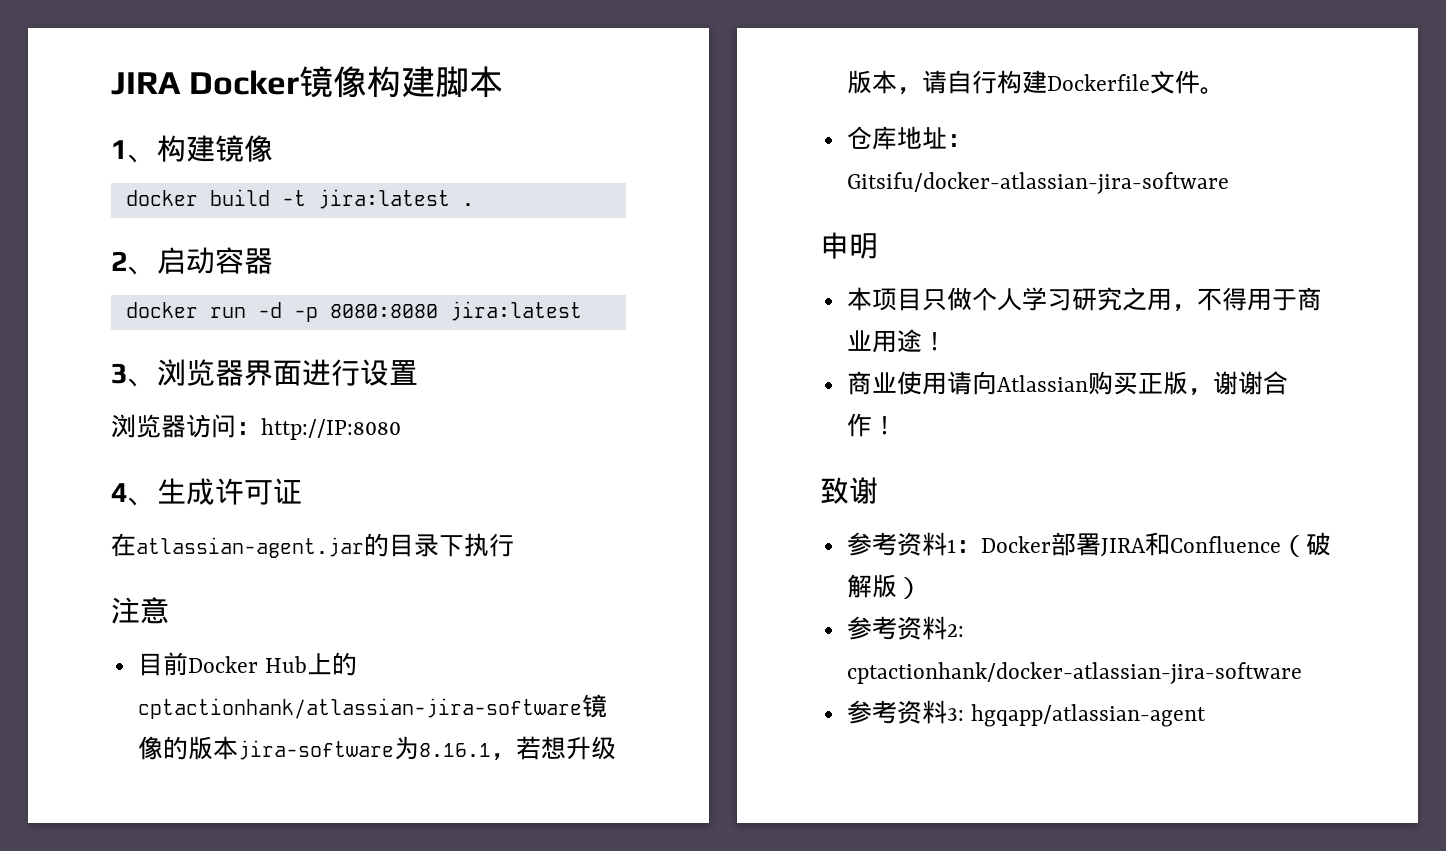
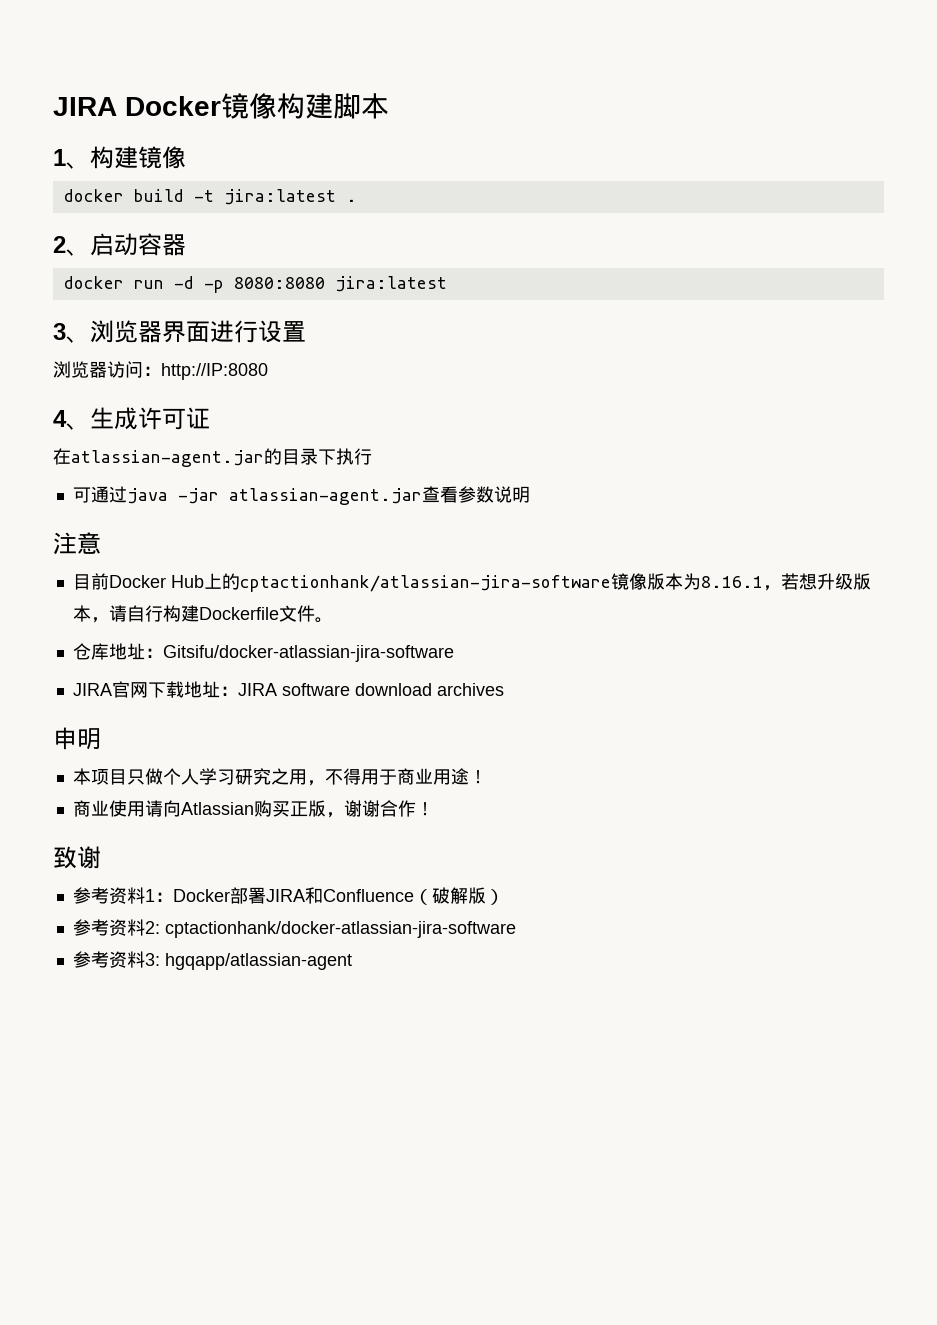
(514, 545) none -> [72,486,530,505] // 可通过java -jar atlassian-agent.jar查看参数说明
[162,736,394,760] 的版本jira-software -> [646,573,683,590] 版本
(1229, 183) none -> [72,681,504,698] // JIRA官网下载地址：JIRA software download archives

